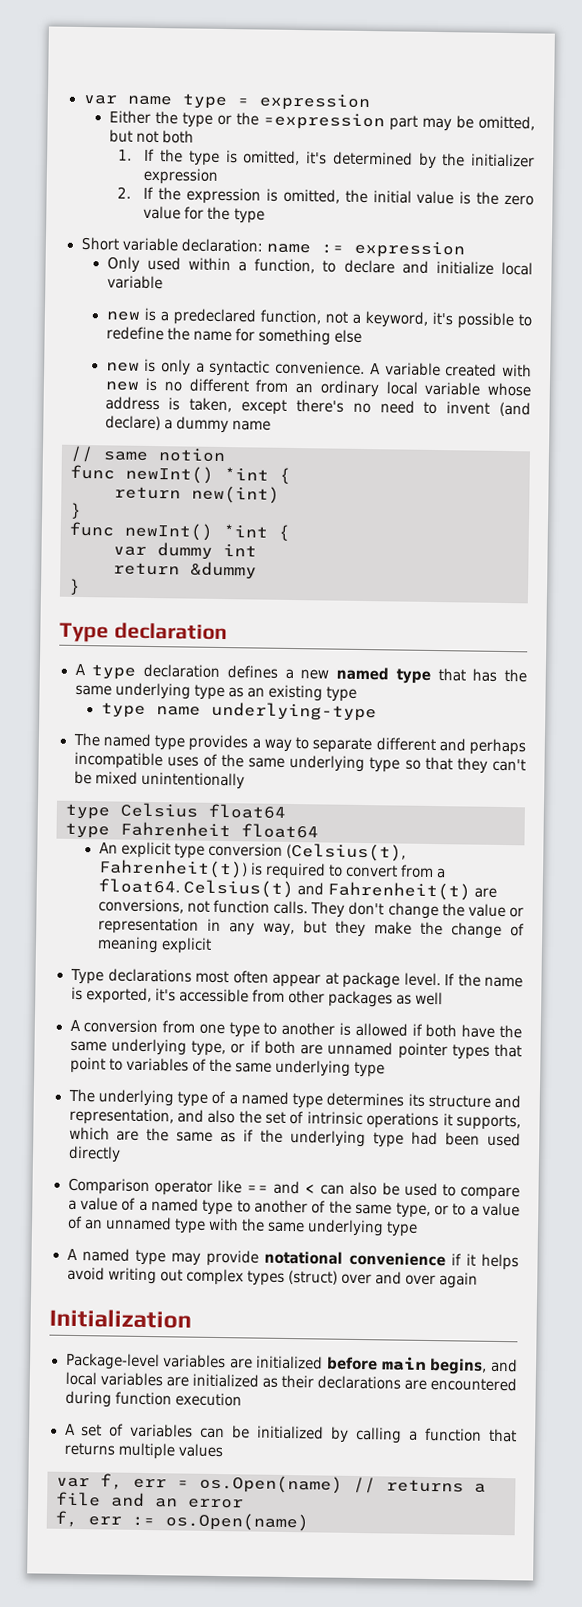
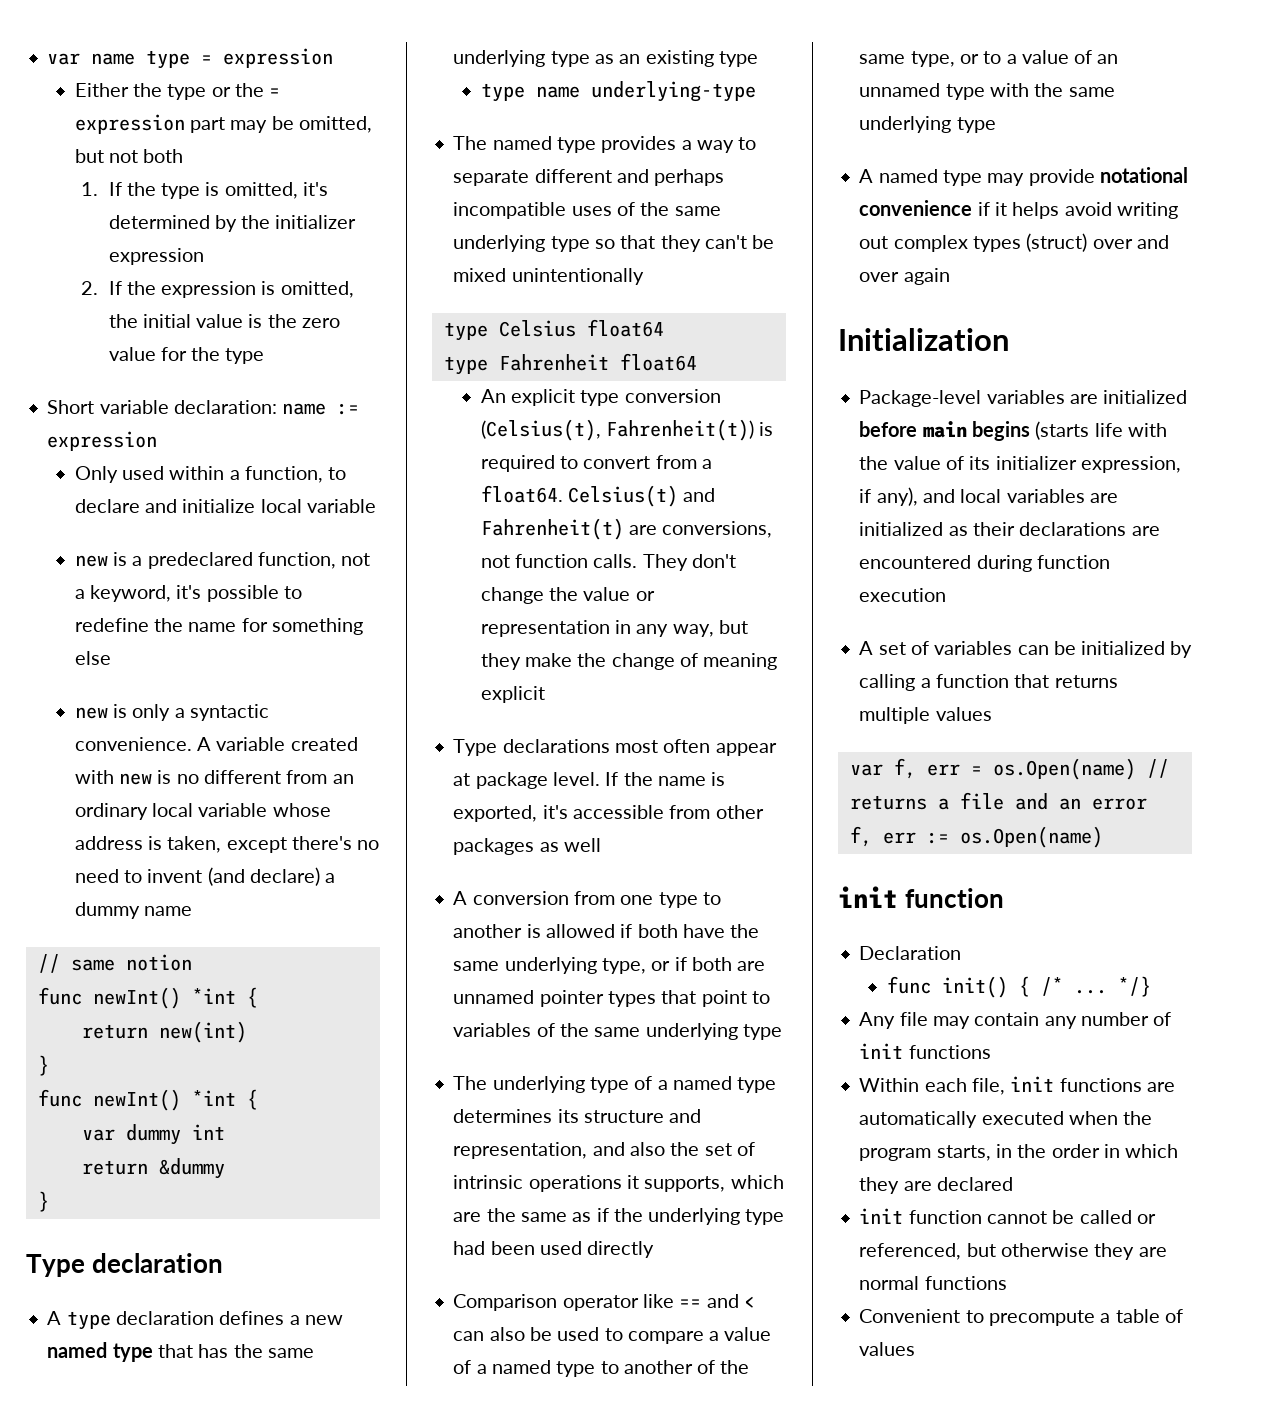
[262,112,385,131] =expression -> [269,88,281,97] [74,114,185,134] = expression
[429,1358,488,1375] begins, -> [971,421,1167,441] [859,456,1181,473] [859,487,918,506] begins (starts life with the value of its initializer expression, if any),
(309, 1522) none -> [838,886,1005,908] [859,946,962,960] [886,976,1151,998] [859,1012,1172,1029] [859,1043,991,1059] [859,1076,1175,1095] [859,1111,1153,1128] [859,1144,1179,1161] [859,1177,1013,1194] [859,1208,1156,1224] [859,1243,1167,1260] [859,1276,1007,1290] [859,1309,1183,1326] [859,1342,916,1356] // init function // Declaration // func init() { /* ... */} // Any file may contain any number of init functions // Within each file, init functions are automatically executed when the program starts, in the order in which they are declared // init function cannot be called or referenced, but otherwise they are normal functions // Convenient to precompute a table of values

